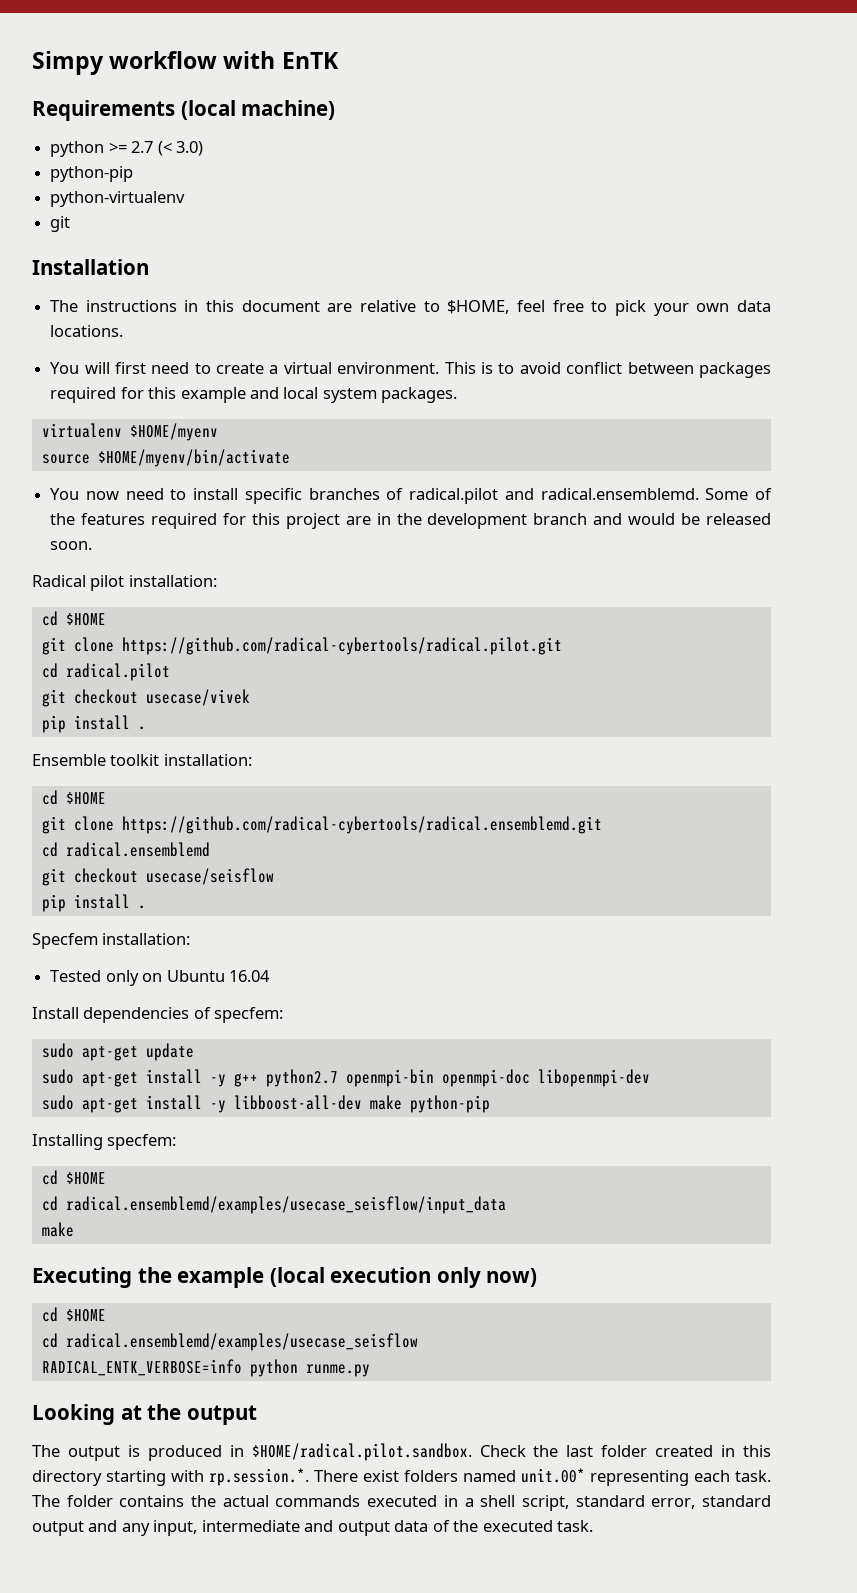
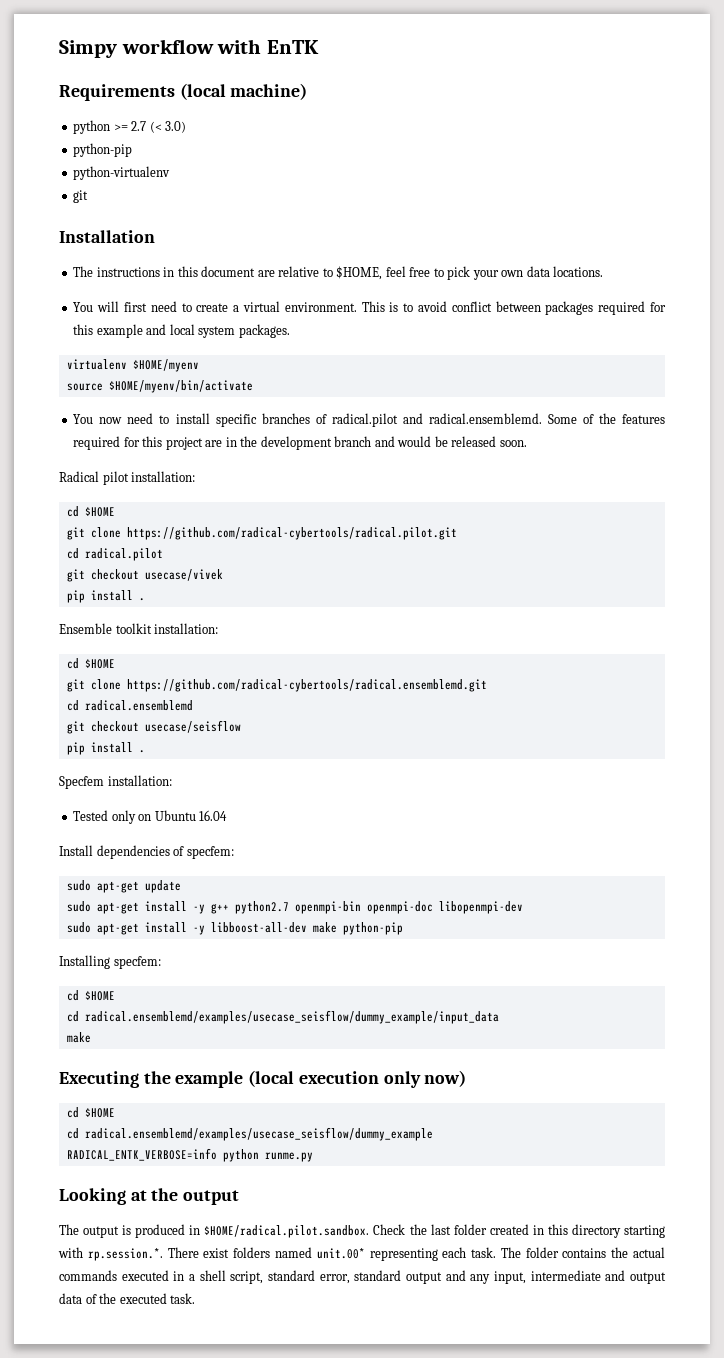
[65,1196,506,1214] radical.ensemblemd/examples/usecase_seisflow/input_data -> [84,1010,499,1024] radical.ensemblemd/examples/usecase_seisflow/dummy_example/input_data
[65,1333,418,1351] radical.ensemblemd/examples/usecase_seisflow -> [84,1127,433,1141] radical.ensemblemd/examples/usecase_seisflow/dummy_example

